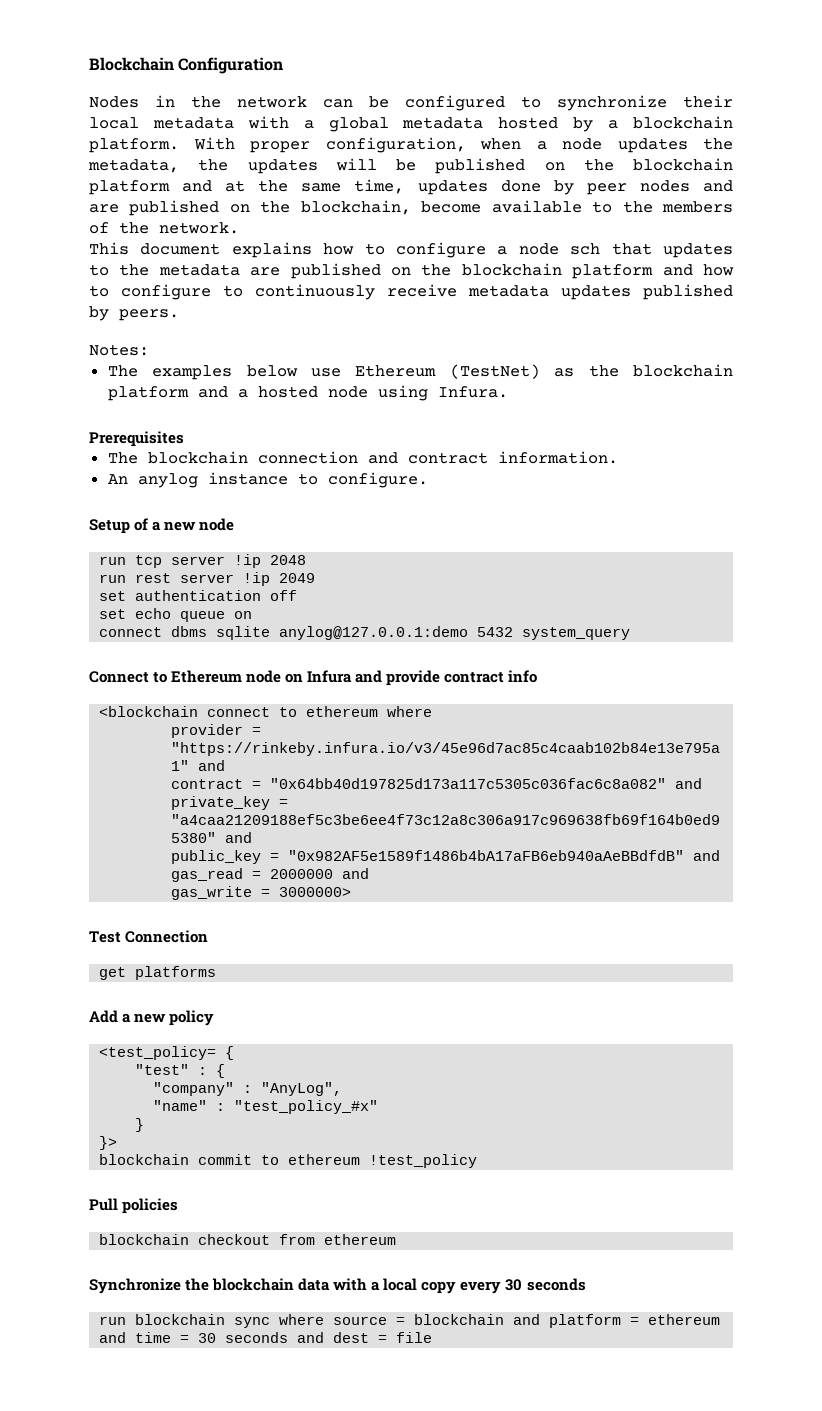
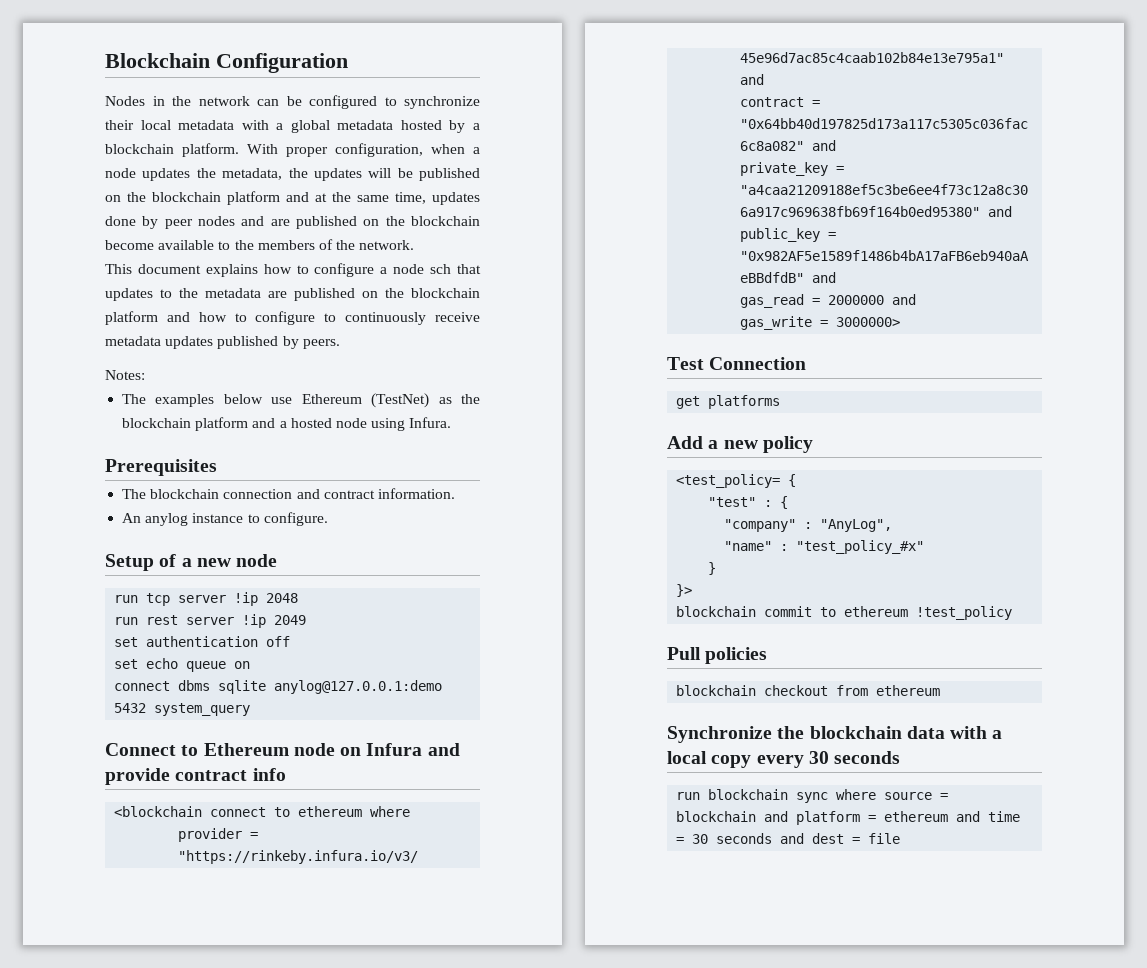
[300,200,411,215] blockchain, -> [411,216,480,226] blockchain

